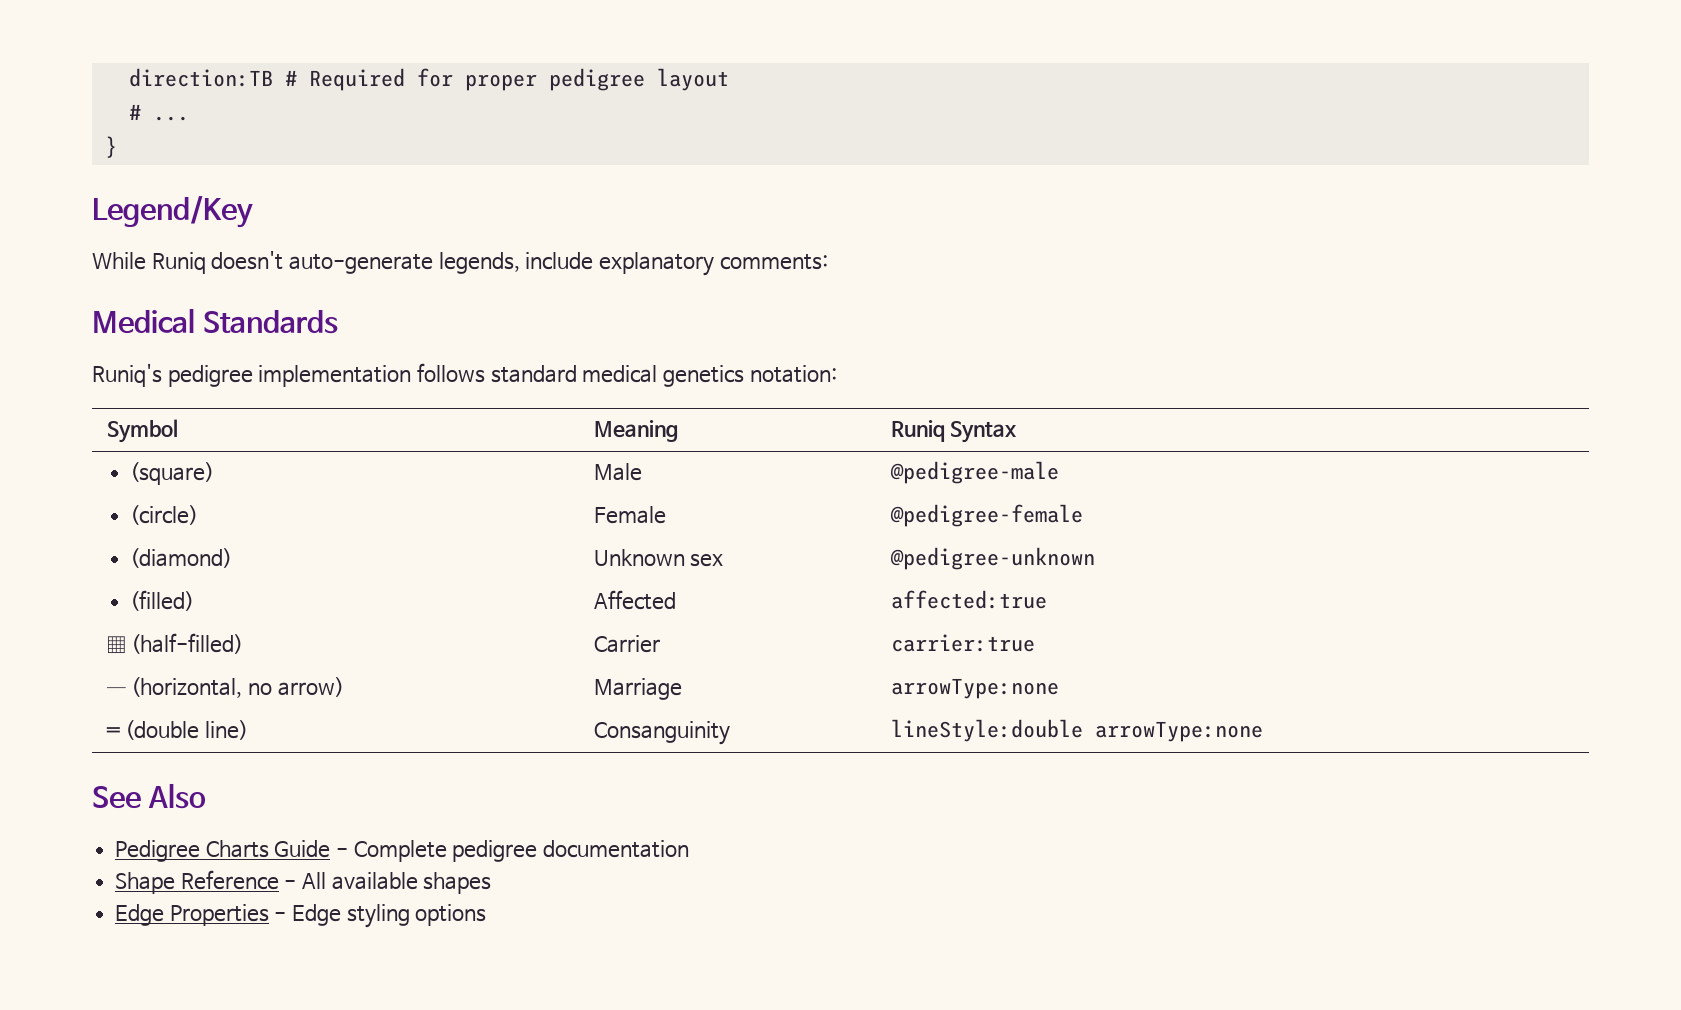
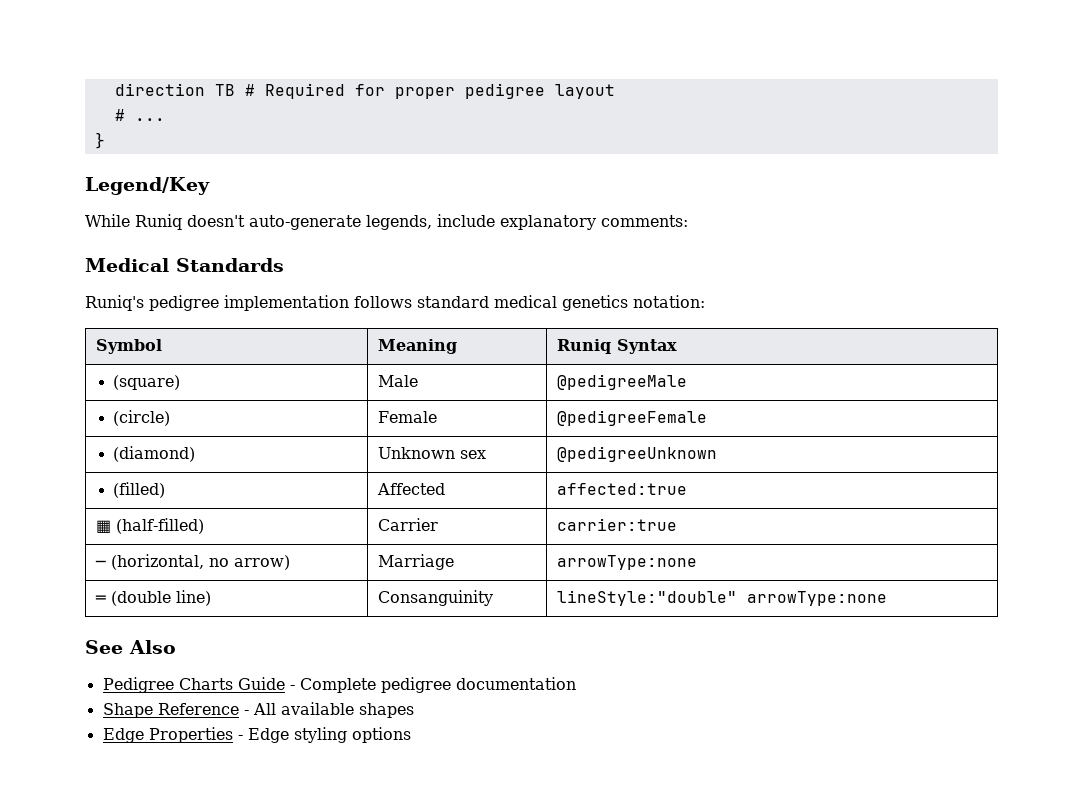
[128,68,273,87] direction:TB -> [114,83,235,96] direction TB
[889,461,1059,484] @pedigree-male -> [556,374,687,390] @pedigreeMale
[889,504,1083,527] @pedigree-female -> [556,410,707,426] @pedigreeFemale
[889,547,1095,570] @pedigree-unknown -> [556,446,717,462] @pedigreeUnknown
[890,719,1083,742] lineStyle:double -> [556,590,737,606] lineStyle:"double"

